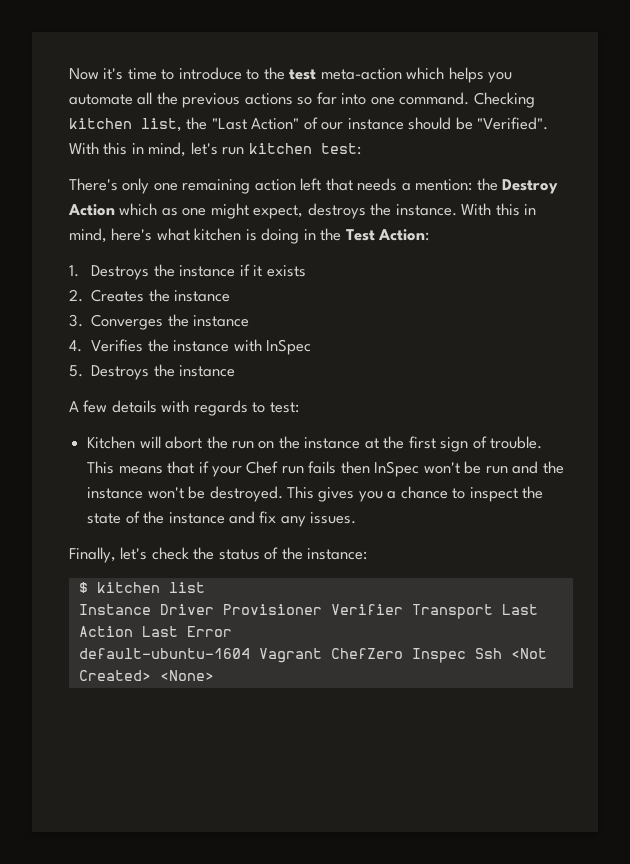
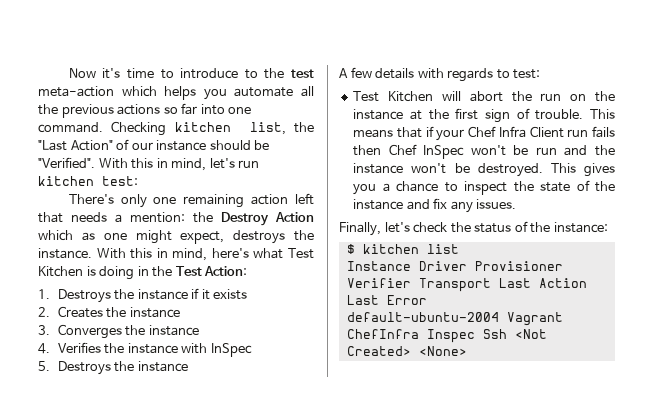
[194,228,242,241] kitchen -> [288,248,315,259] [38,266,83,277] Test Kitchen
(299, 407) none -> [353,91,380,102] Test
(279, 467) none -> [498,126,564,138] Infra Client
(370, 467) none -> [388,144,417,155] Chef
[78,648,403,663] default-ubuntu-1604 Vagrant ChefZero -> [346,312,563,326] [346,329,419,339] default-ubuntu-2004 Vagrant ChefInfra

